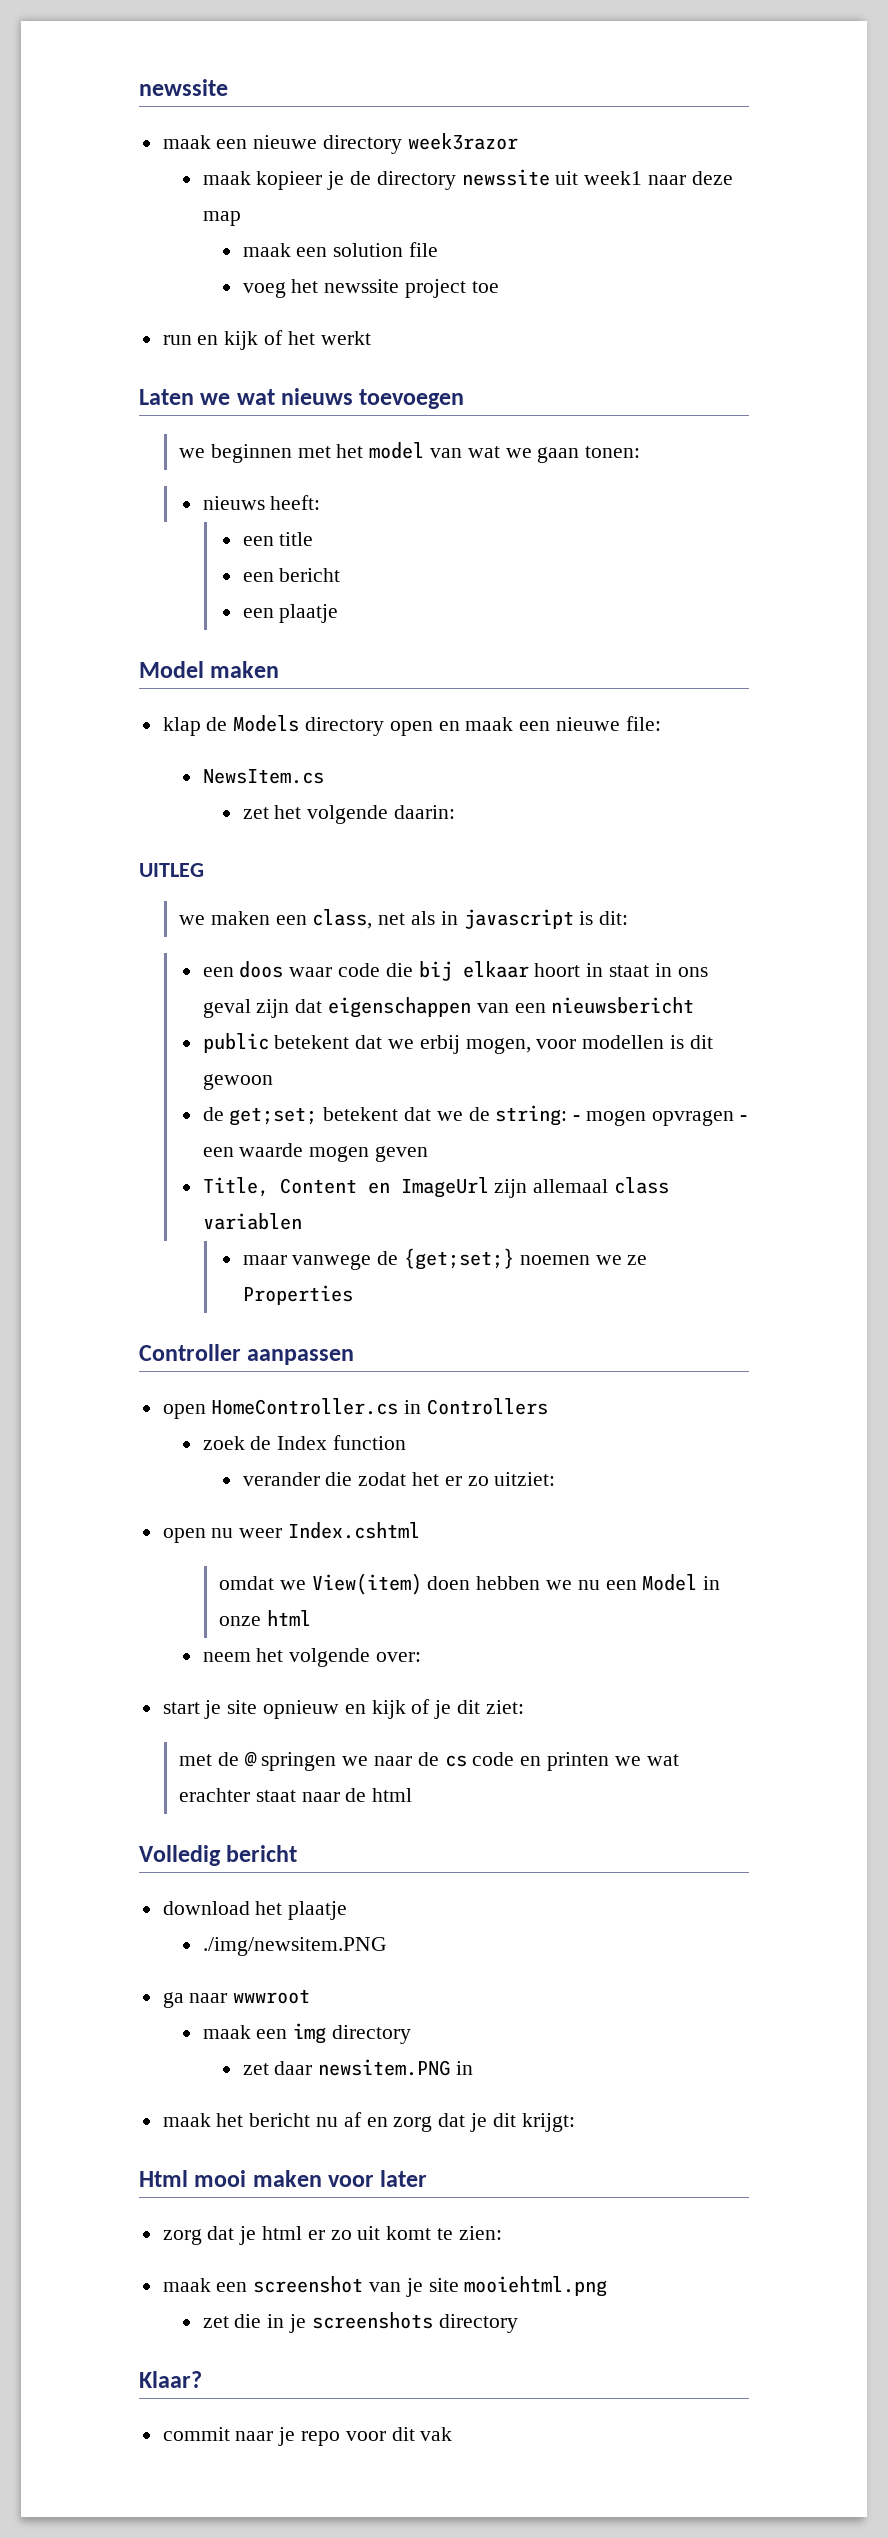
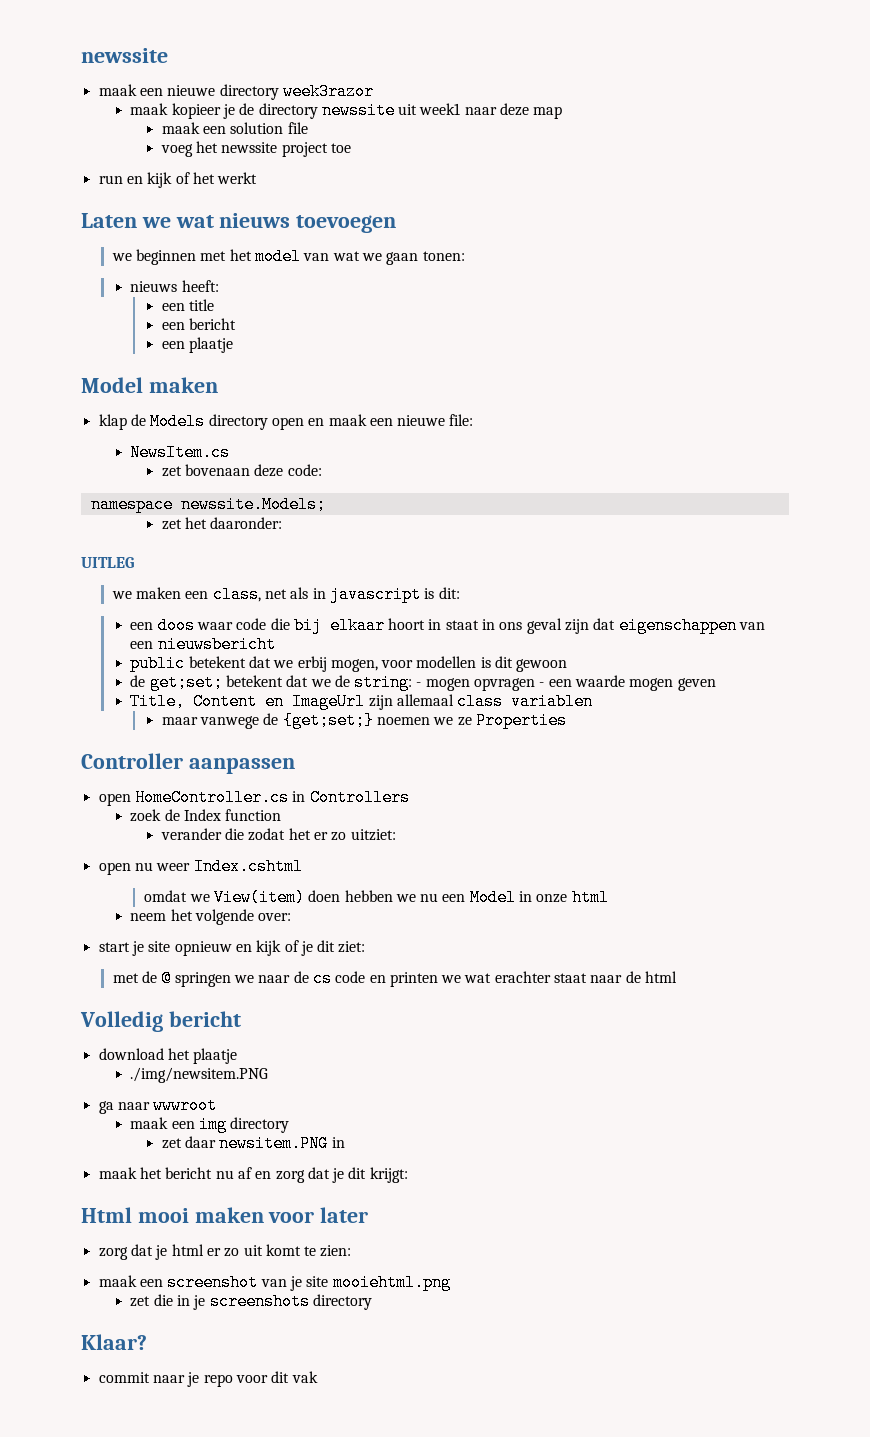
(324, 776) none -> [161,464,322,477] [90,496,326,513] // zet bovenaan deze code: // namespace newssite.Models;
[307,805,456,824] volgende daarin: -> [210,517,283,529] daaronder:

